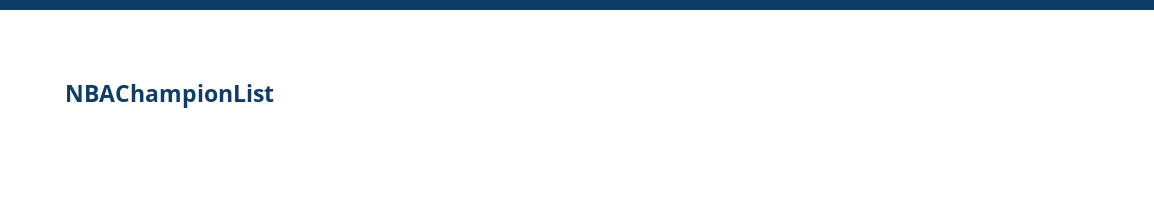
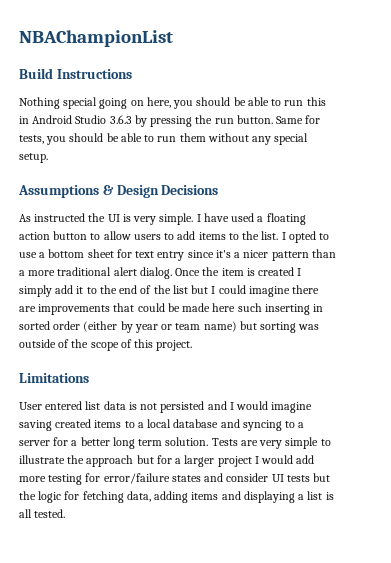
(274, 96) none -> [19,68,132,79] [19,97,326,109] [19,115,321,127] [19,133,309,145] [19,153,48,163] [18,185,219,198] [19,213,306,225] [19,231,330,243] [19,249,336,261] [19,267,302,279] [19,285,320,297] [19,303,324,315] [19,321,320,333] [19,339,193,351] [19,373,89,383] [19,401,313,413] [19,419,305,431] [19,437,331,449] [19,455,315,467] [19,473,331,485] [19,491,334,503] [19,509,66,518] // Build Instructions // Nothing special going on here, you should be able to run this in Android Studio 3.6.3 by pressing the run button. Same for tests, you should be able to run them without any special setup. // Assumptions & Design Decisions // As instructed the UI is very simple. I have used a floating action button to allow users to add items to the list. I opted to use a bottom sheet for text entry since it's a nicer pattern than a more traditional alert dialog. Once the item is created I simply add it to the end of the list but I could imagine there are improvements that could be made here such inserting in sorted order (either by year or team name) but sorting was outside of the scope of this project. // Limitations // User entered list data is not persisted and I would imagine saving created items to a local database and syncing to a server for a better long term solution. Tests are very simple to illustrate the approach but for a larger project I would add more testing for error/failure states and consider UI tests but the logic for fetching data, adding items and displaying a list is all tested.

